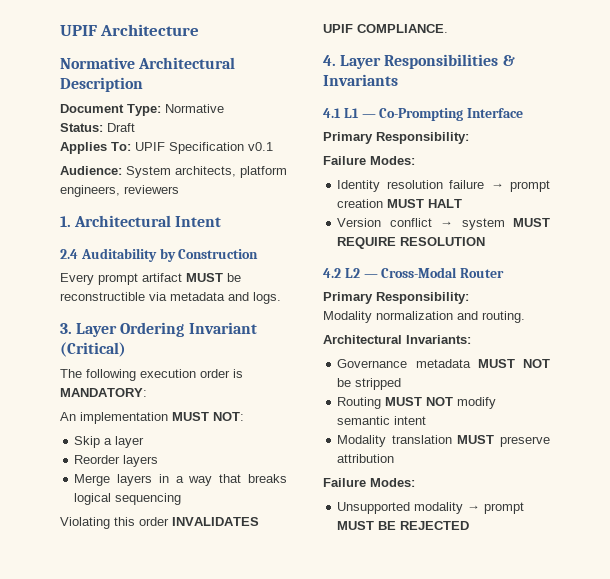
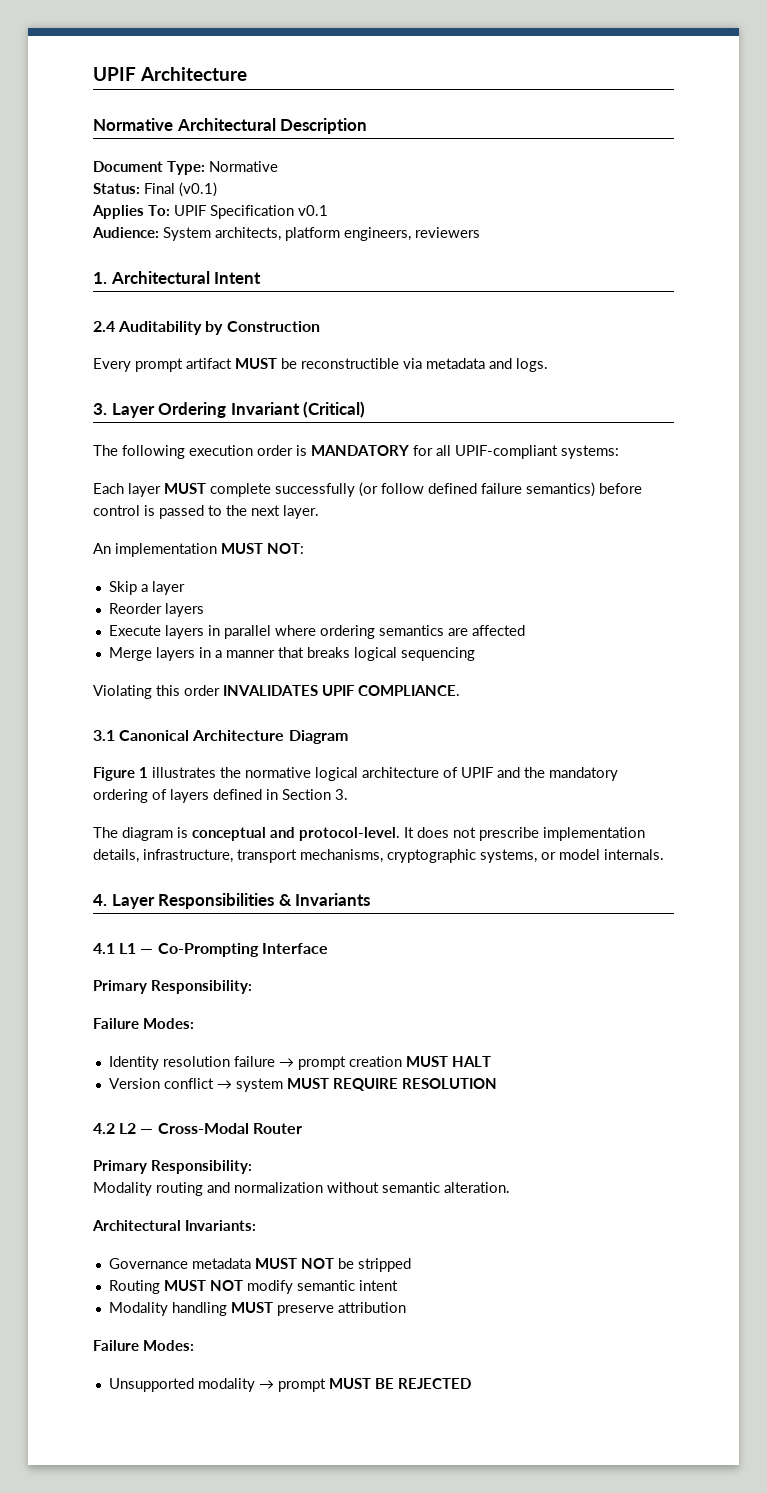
[107,123,135,132] Draft -> [144,182,217,197] Final (v0.1)
[60,388,147,397] MANDATORY: -> [311,445,619,459] [93,482,642,497] [93,505,319,519] MANDATORY for all UPIF-compliant systems: // Each layer MUST complete successfully (or follow defined failure semantics) before control is passed to the next layer.
(159, 461) none -> [108,625,525,639] // Execute layers in parallel where ordering semantics are affected
[188,476,213,486] way -> [225,650,275,658] manner
(448, 28) none -> [93,730,348,744] [93,767,618,781] [93,789,348,803] [93,827,645,841] [93,849,664,863] // 3.1 Canonical Architecture Diagram // Figure 1 illustrates the normative logical architecture of UPIF and the mandatory ordering of layers defined in Section 3. // The diagram is conceptual and protocol-level. It does not prescribe implementation details, infrastructure, transport mechanisms, cryptographic systems, or model internals.
[376,311,525,323] normalization and routing. -> [156,1182,510,1196] routing and normalization without semantic alteration.
[391,435,452,444] translation -> [171,1302,227,1316] handling

